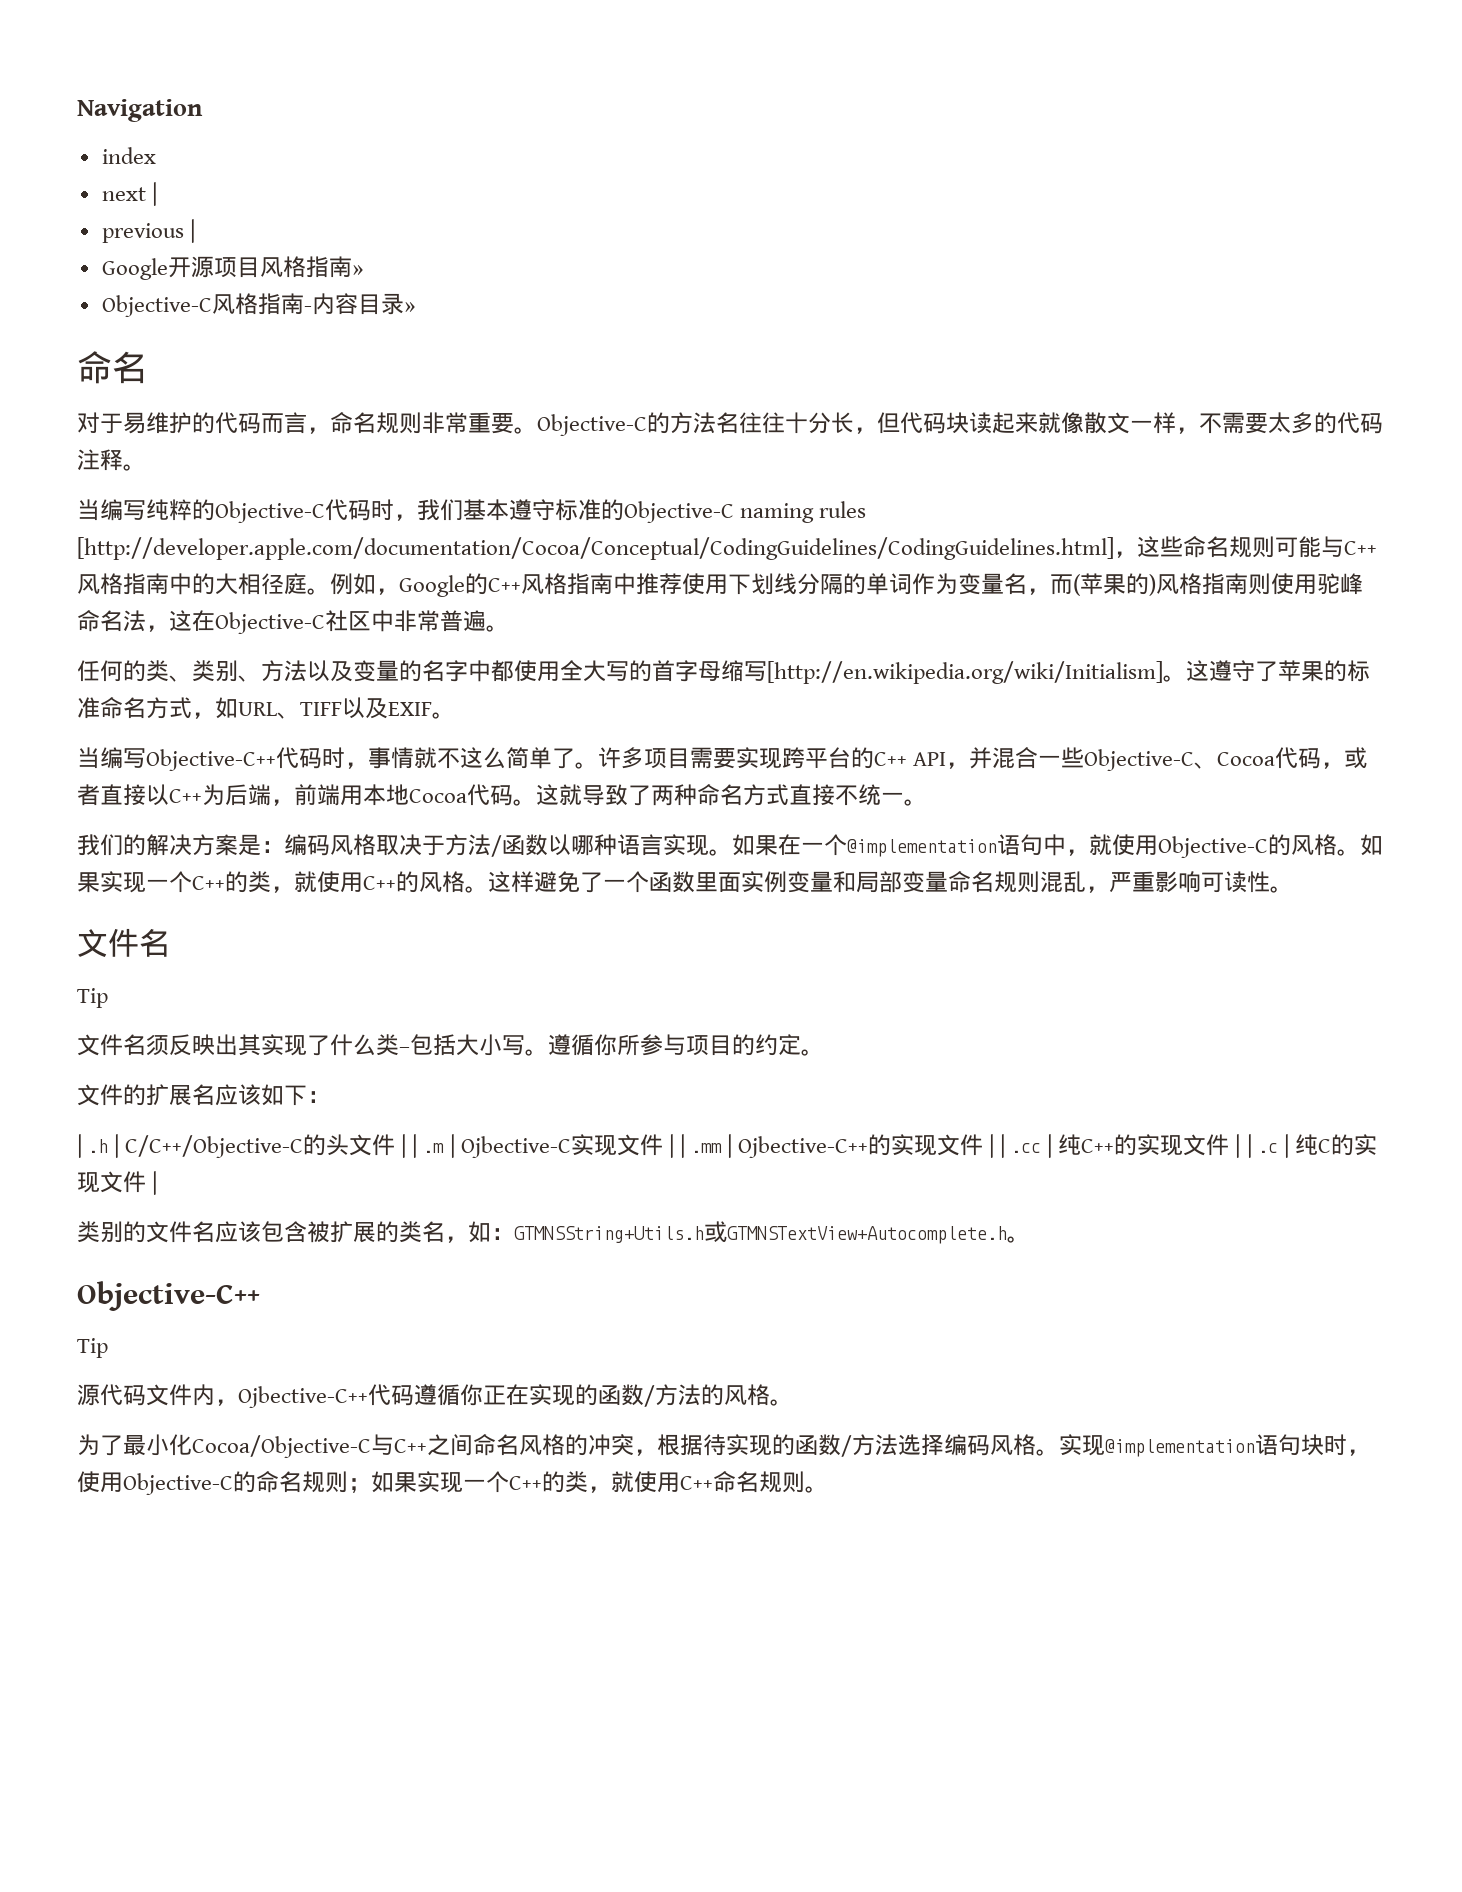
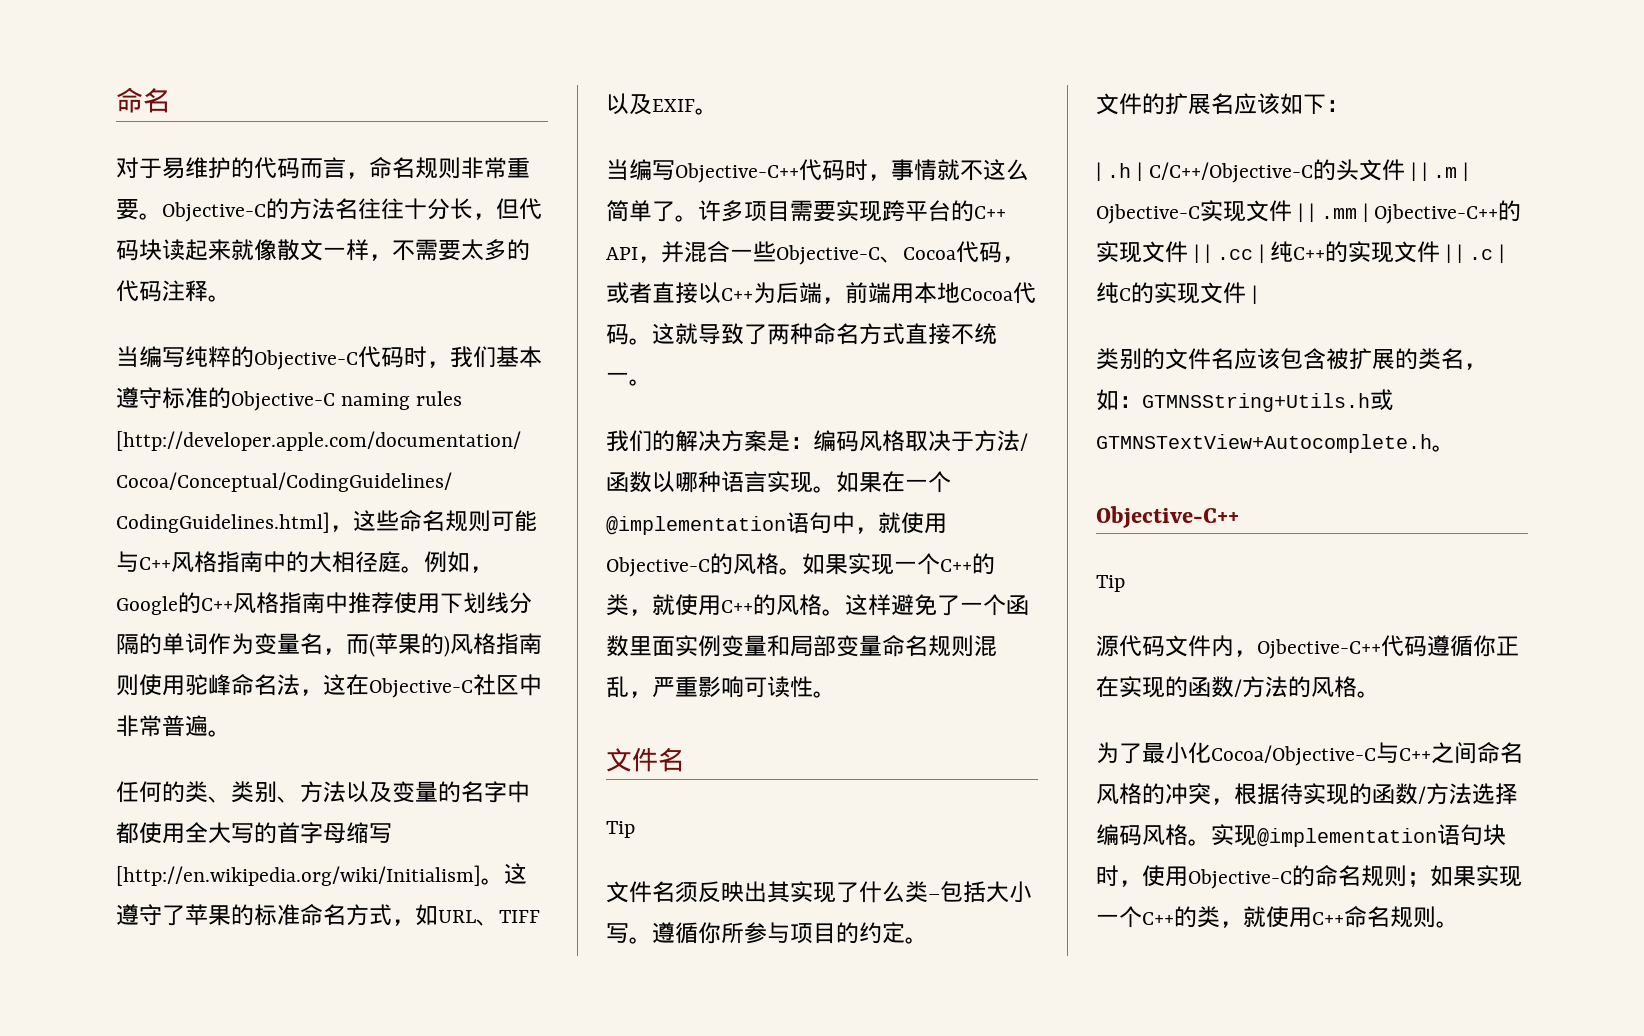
[77,99,203,122] [101,147,156,164] [101,182,157,206] [101,219,195,243] [101,256,363,280] [101,293,415,317] Navigation // index // next | // previous | // Google开源项目风格指南» // Objective-C风格指南-内容目录» // -> (116, 100) none

